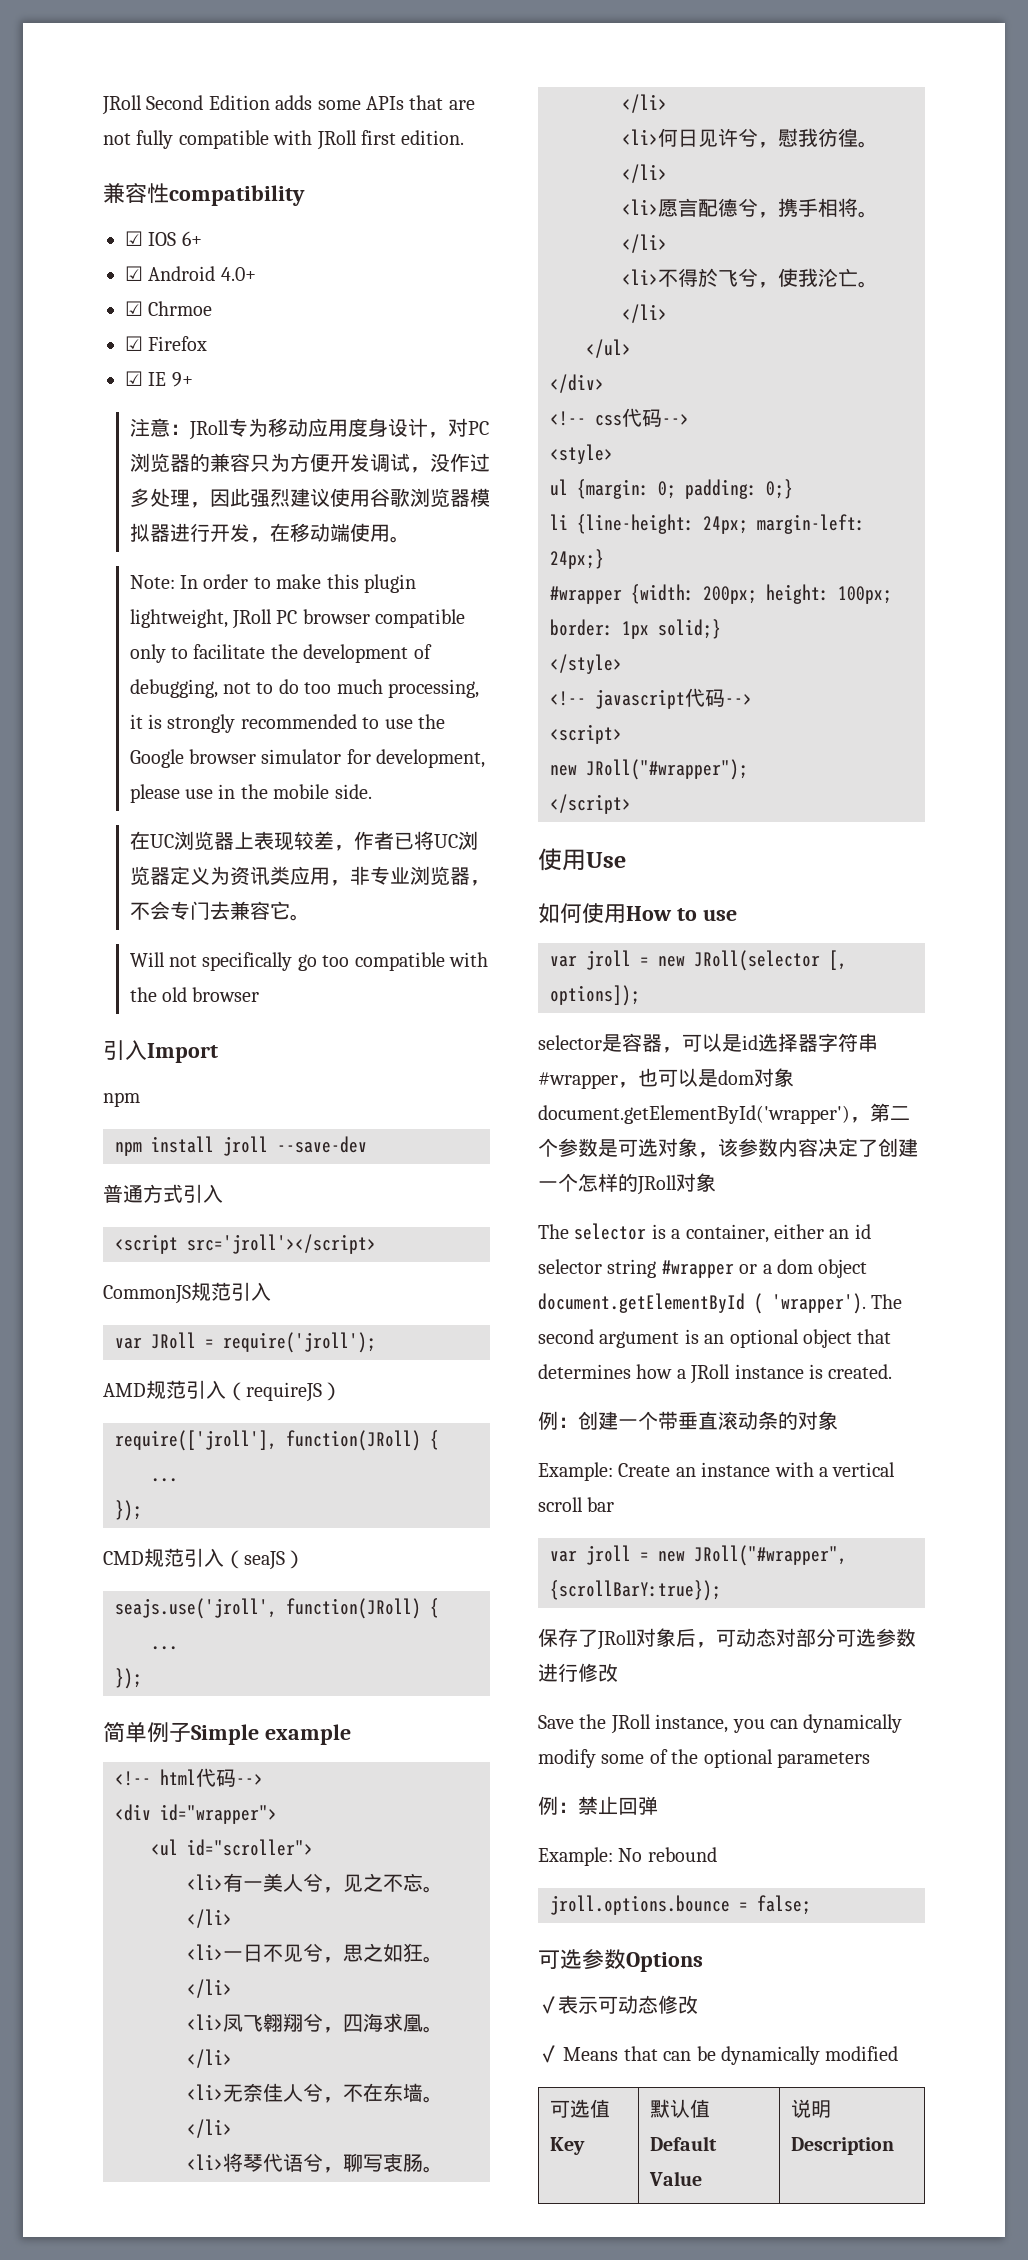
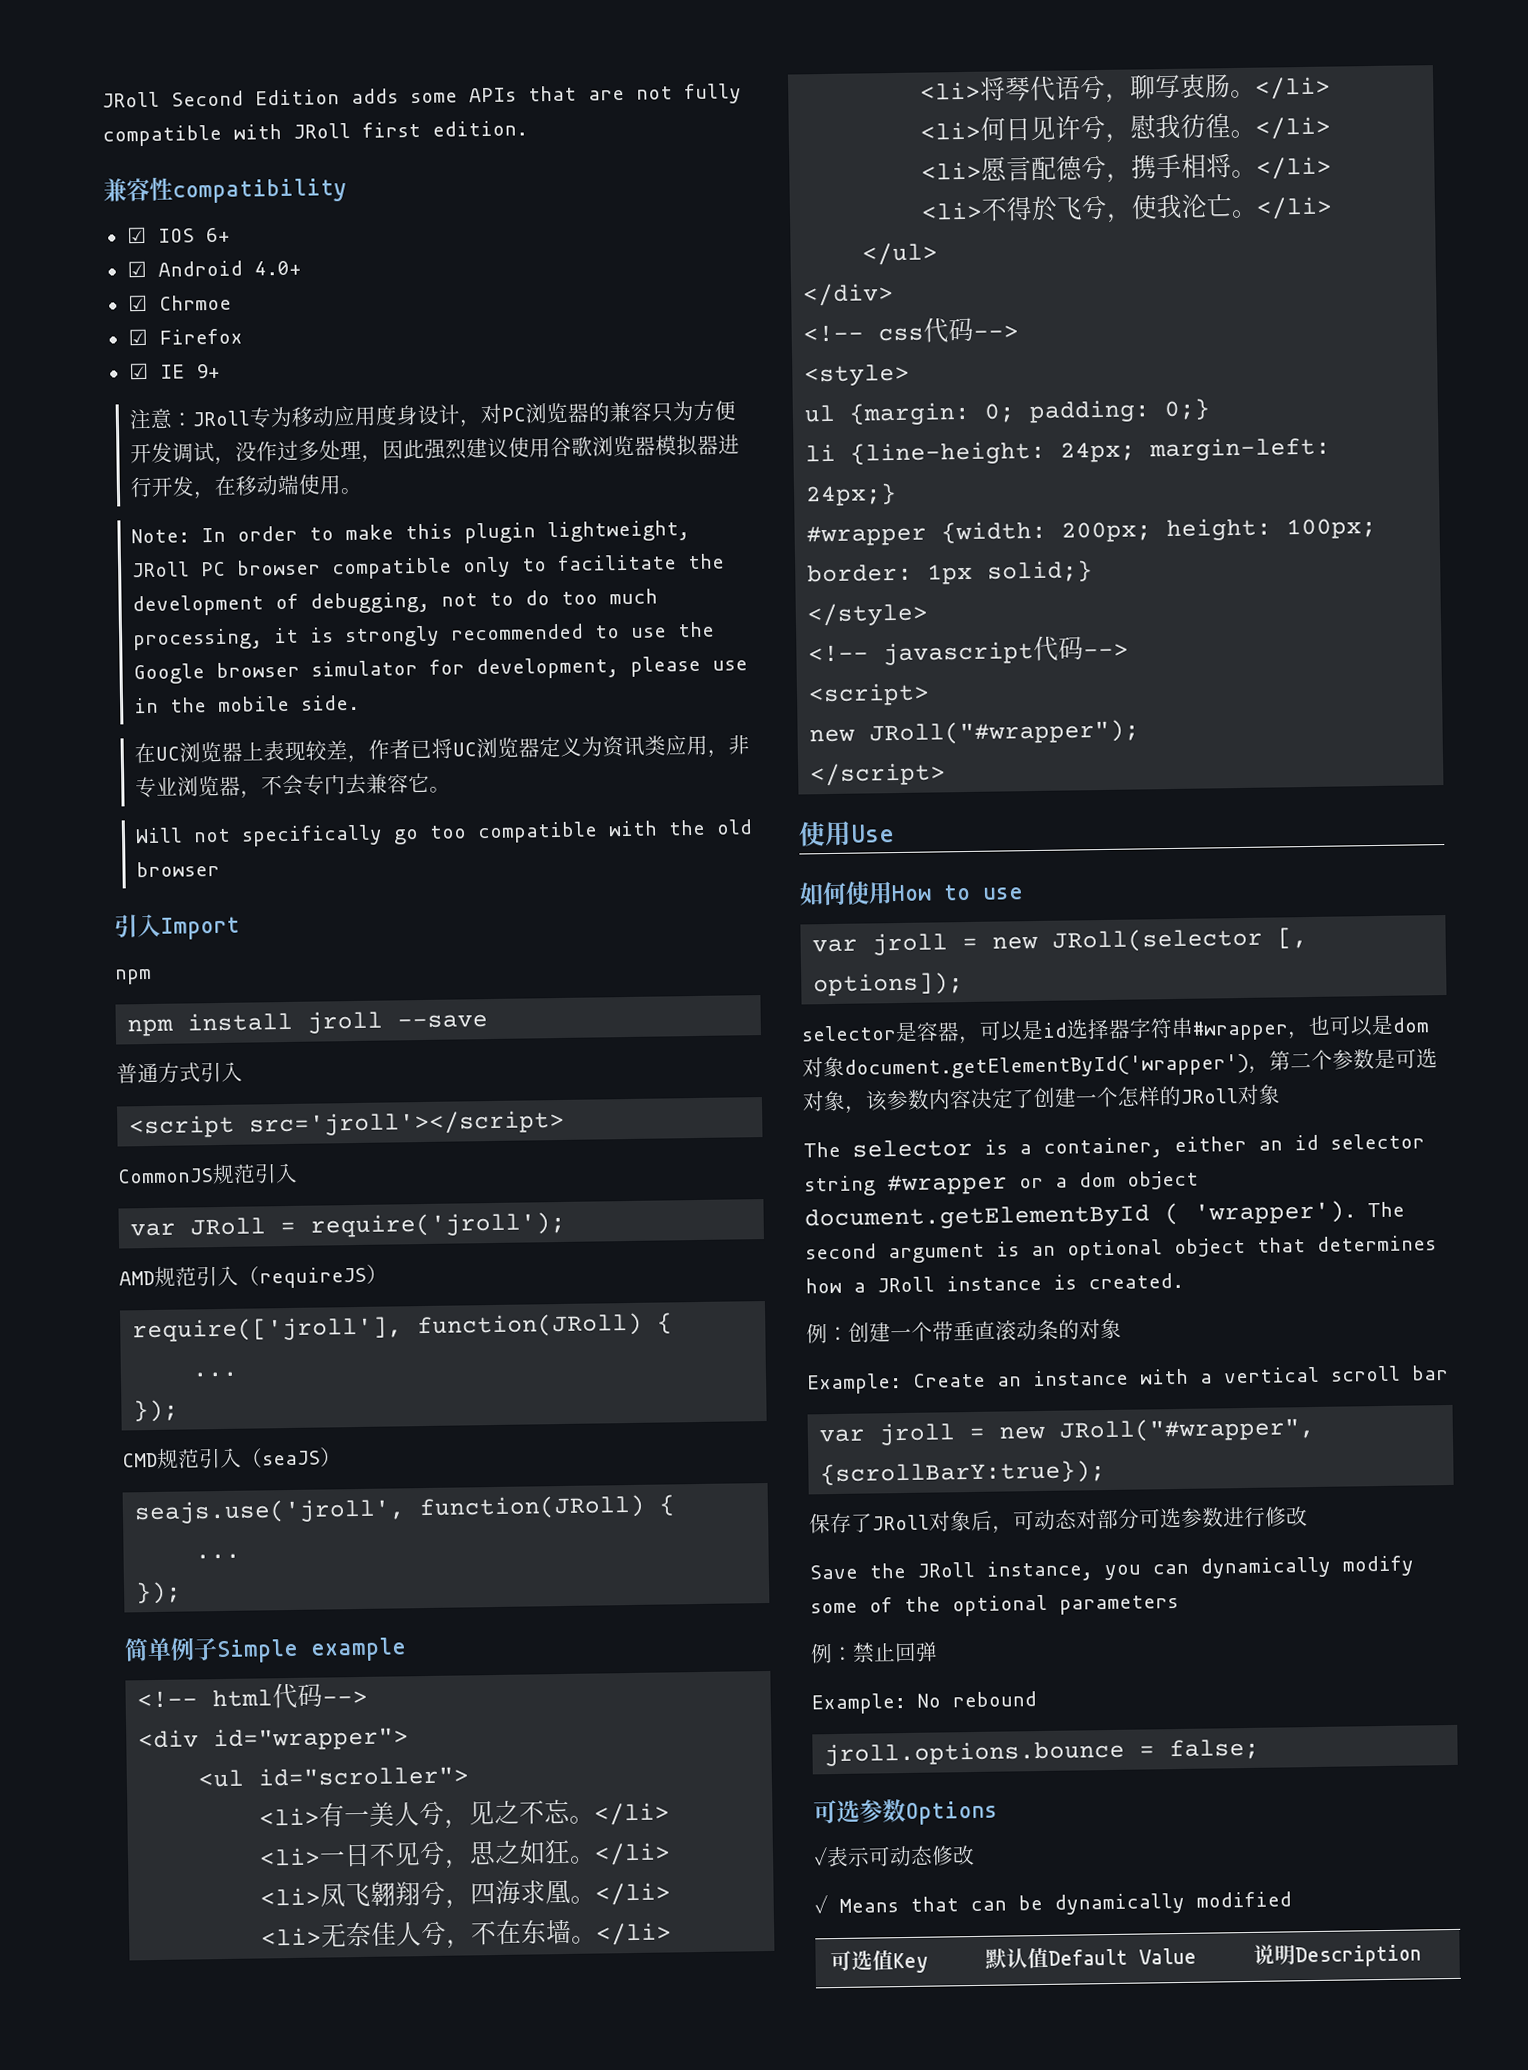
[277,1136,367,1153] --save-dev -> [397,1014,489,1029] --save

